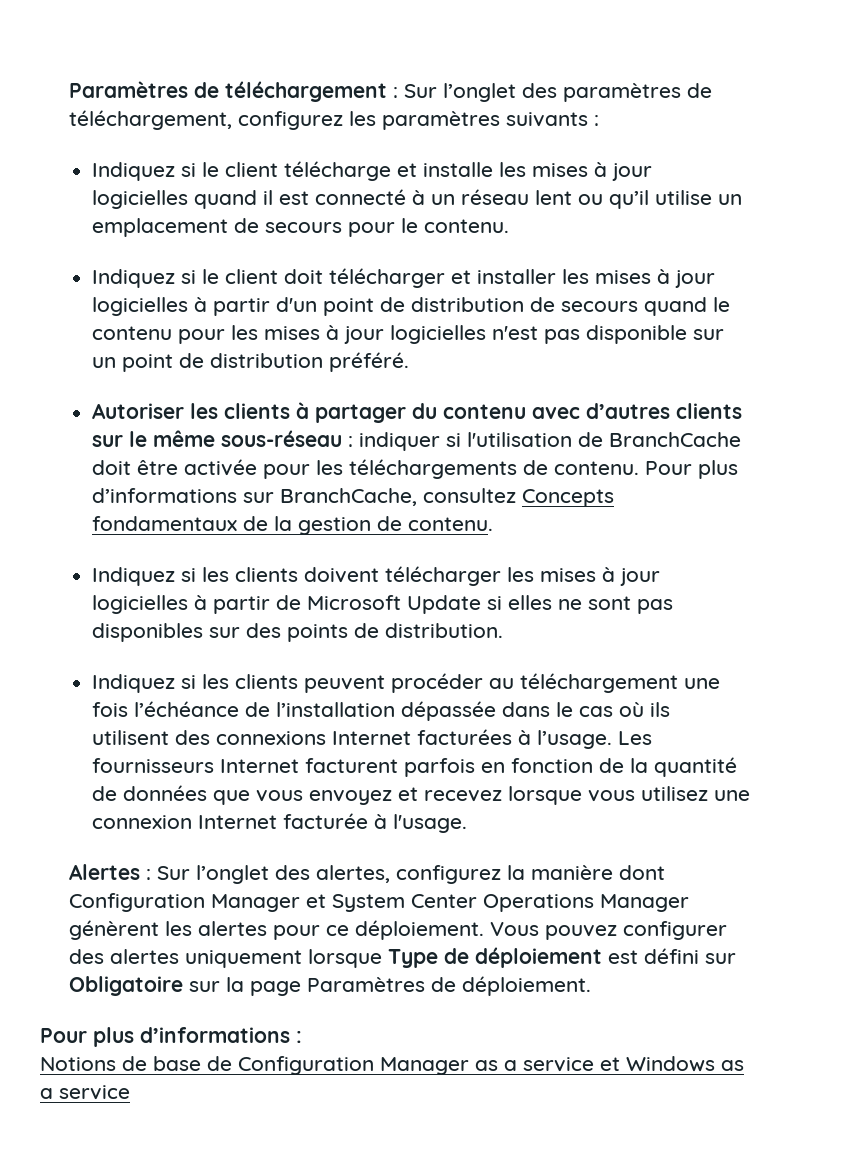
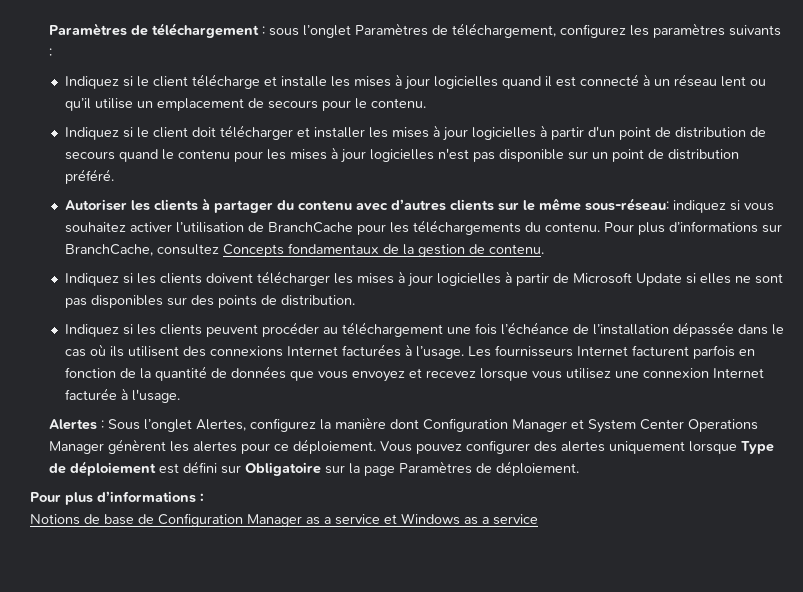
[403,83,681,102] Sur l’onglet des paramètres -> [269,23,429,38] sous l’onglet Paramètres
[220,430,741,451] [91,459,257,476] sous-réseau : indiquer si l'utilisation de BranchCache doit être activée -> [584,198,774,213] [64,222,353,233] sous-réseau: indiquez si vous souhaitez activer l’utilisation de BranchCache
[522,460,548,475] de -> [524,222,541,232] du
[156,865,390,884] Sur l’onglet des alertes, -> [108,419,247,432] Sous l’onglet Alertes,

